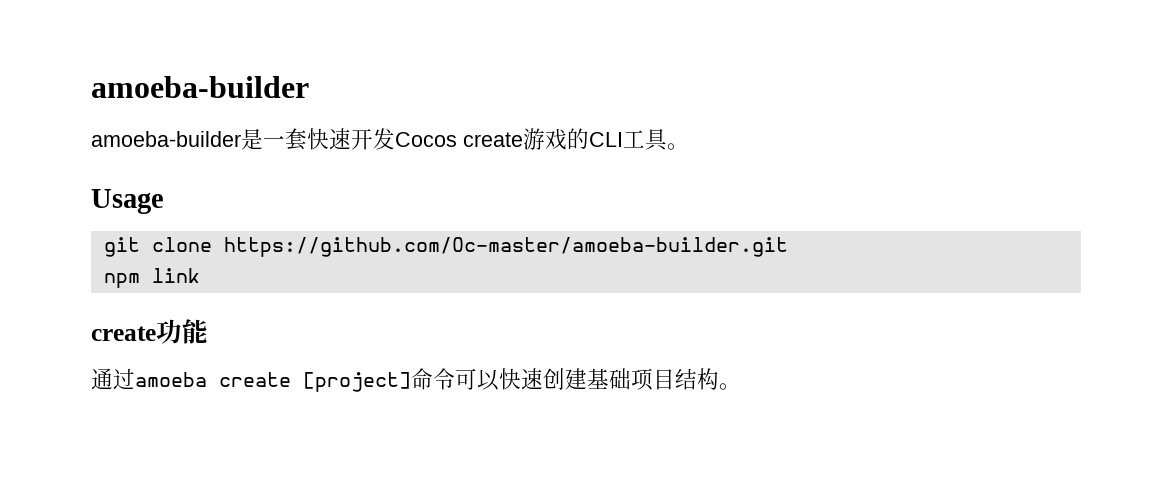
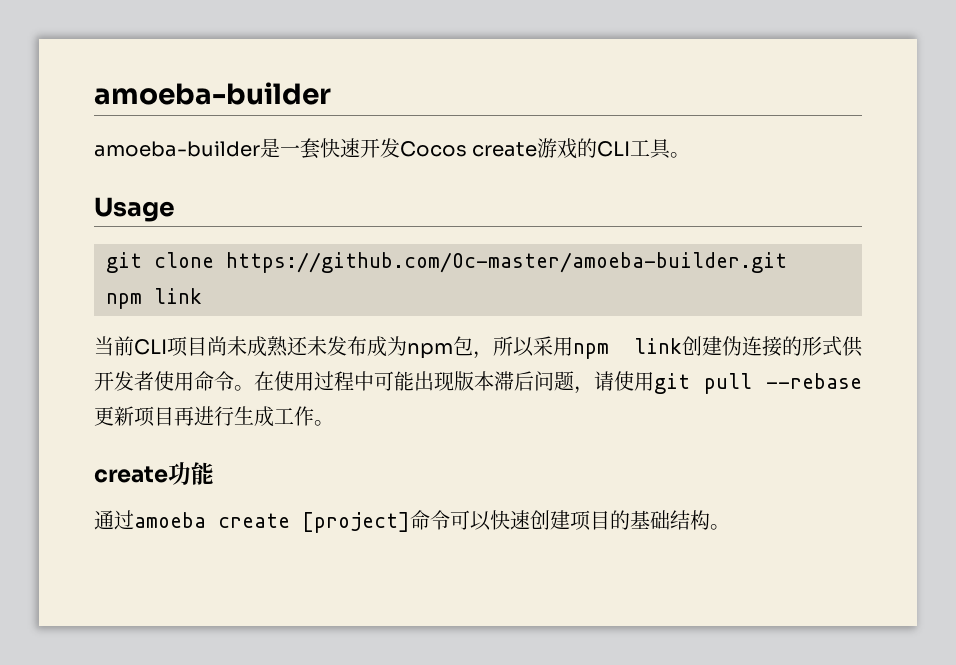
(200, 275) none -> [94,336,863,359] [94,371,862,394] [94,406,334,427] // 当前CLI项目尚未成熟还未发布成为npm包，所以采用npm link创建伪连接的形式供开发者使用命令。在使用过程中可能出现版本滞后问题，请使用git pull --rebase更新项目再进行生成工作。
[587,368,675,391] 基础项目 -> [570,510,670,531] 项目的基础

